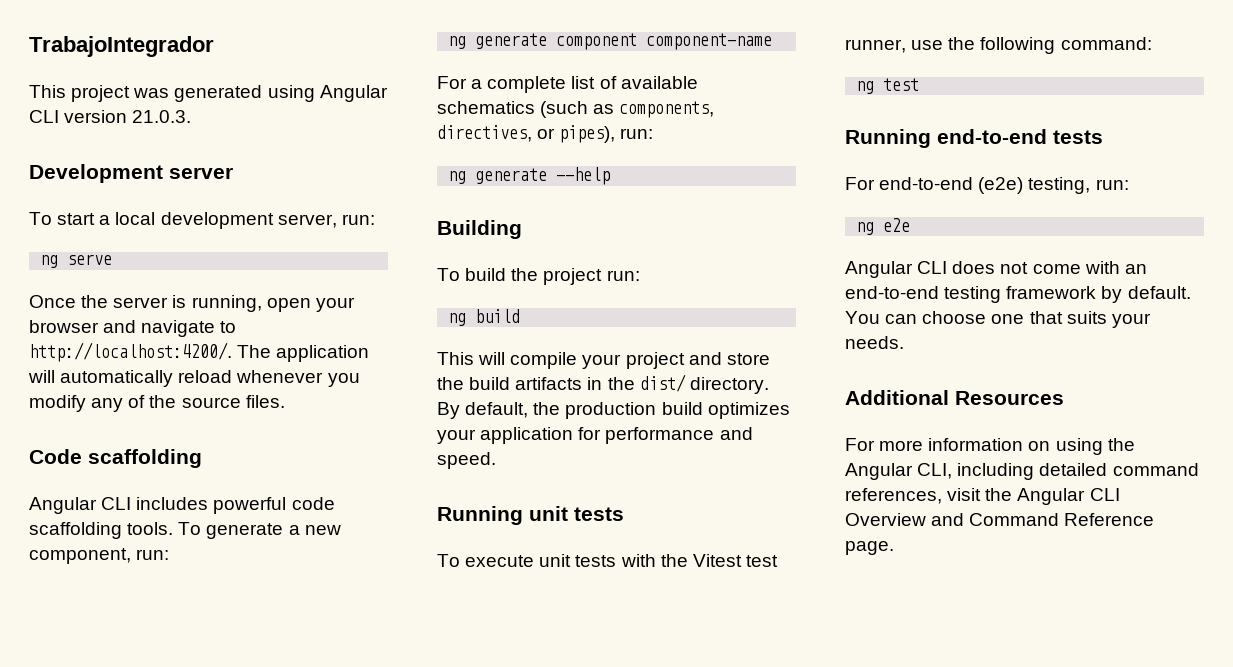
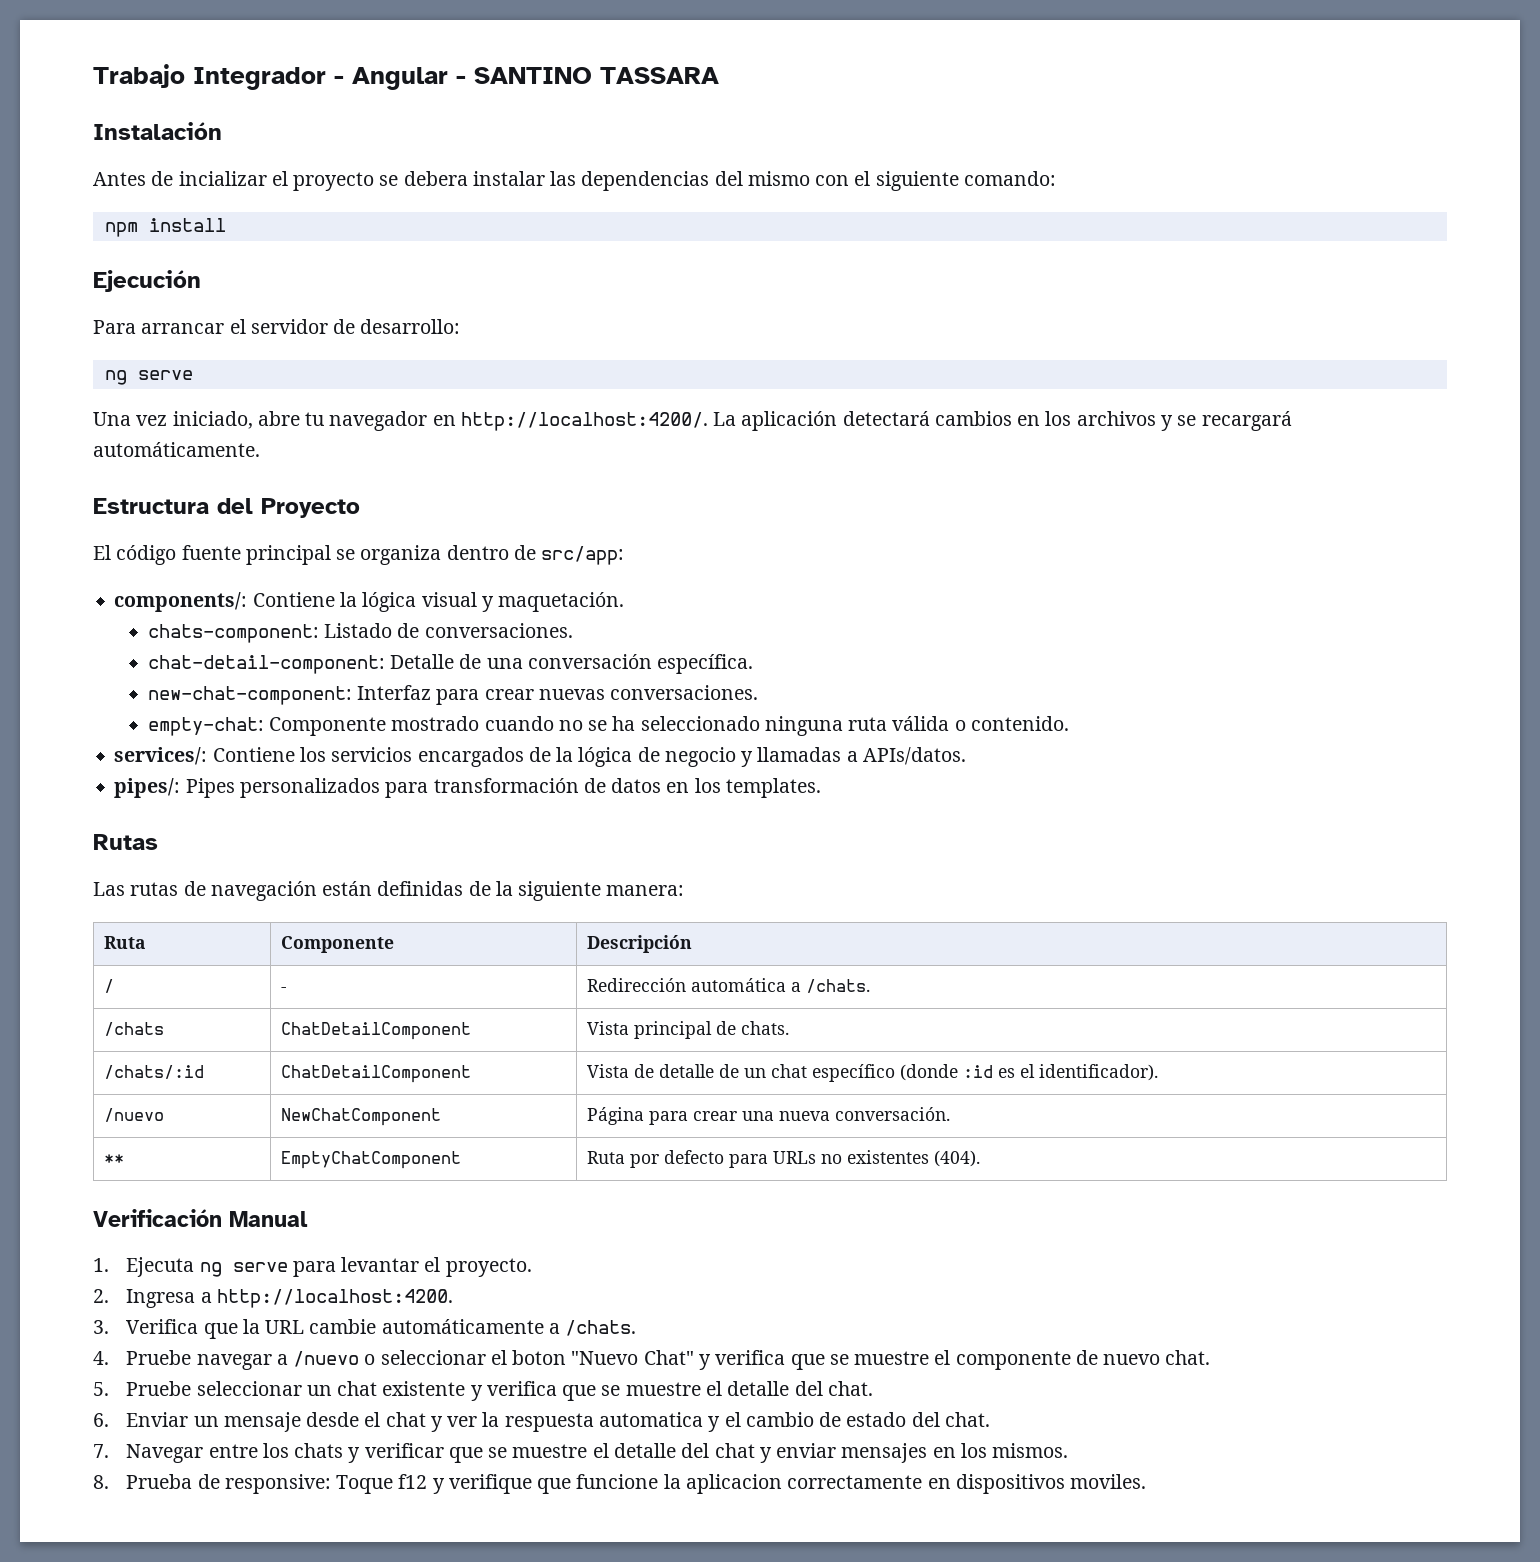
[29,36,214,57] [29,85,388,102] [29,110,192,123] [29,164,233,183] [29,212,375,229] [40,254,113,268] [29,295,355,312] [29,320,237,337] [29,342,370,362] [28,370,360,387] [29,395,285,412] [29,449,202,468] [29,497,335,514] [29,522,341,539] [29,548,170,564] [448,33,773,50] [437,76,698,93] [437,101,715,118] [437,125,654,143] [448,167,611,185] [437,220,522,239] [437,268,640,285] [448,309,521,326] [437,352,770,369] [437,374,769,394] [437,402,790,419] [437,427,753,444] [437,452,496,469] [437,506,624,525] [437,554,778,567] [845,37,1152,54] [856,78,920,94] [845,129,1103,148] [845,177,1129,194] [856,218,911,235] [845,261,1147,278] [845,286,1191,303] [845,311,1151,328] [845,336,904,349] [845,390,1064,405] [845,438,1135,455] [845,463,1199,480] [845,488,1120,505] [845,513,1155,526] [845,541,894,555] TrabajoIntegrador // This project was generated using Angular CLI version 21.0.3. // Development server // To start a local development server, run: // ng serve // Once the server is running, open your browser and navigate to http://localhost:4200/. The application will automatically reload whenever you modify any of the source files. // Code scaffolding // Angular CLI includes powerful code scaffolding tools. To generate a new component, run: // ng generate component component-name // For a complete list of available schematics (such as components, directives, or pipes), run: // ng generate --help // Building // To build the project run: // ng build // This will compile your project and store the build artifacts in the dist/ directory. By default, the production build optimizes your application for performance and speed. // Running unit tests // To execute unit tests with the Vitest test runner, use the following command: // ng test // Running end-to-end tests // For end-to-end (e2e) testing, run: // ng e2e // Angular CLI does not come with an end-to-end testing framework by default. You can choose one that suits your needs. // Additional Resources // For more information on using the Angular CLI, including detailed command references, visit the Angular CLI Overview and Command Reference page. -> [93,64,719,90] [93,122,222,140] [93,171,1056,191] [104,218,226,237] [93,270,201,292] [93,319,461,334] [104,370,193,385] [93,411,1292,431] [93,442,260,457] [93,498,360,518] [93,545,625,565] [114,592,625,612] [147,623,573,643] [147,654,754,674] [147,685,759,705] [147,716,1069,736] [114,747,966,767] [114,778,821,798] [93,834,158,850] [93,881,685,901] [104,936,146,949] [281,936,395,953] [587,935,693,953] [104,979,115,993] [281,987,287,992] [587,978,871,993] [104,1022,165,1036] [281,1022,472,1040] [587,1021,790,1039] [104,1065,205,1079] [281,1065,472,1083] [587,1064,1159,1082] [104,1108,165,1122] [281,1108,442,1126] [587,1107,951,1125] [104,1154,125,1164] [281,1151,462,1169] [587,1150,981,1168] [93,1209,308,1227] [93,1257,532,1277] [93,1289,453,1308] [93,1319,637,1339] [93,1350,1211,1370] [93,1381,873,1401] [93,1412,990,1432] [93,1443,1069,1463] [93,1474,1147,1494] Trabajo Integrador - Angular - SANTINO TASSARA // Instalación // Antes de incializar el proyecto se debera instalar las dependencias del mismo con el siguiente comando: // npm install // Ejecución // Para arrancar el servidor de desarrollo: // ng serve // Una vez iniciado, abre tu navegador en http://localhost:4200/. La aplicación detectará cambios en los archivos y se recargará automáticamente. // Estructura del Proyecto // El código fuente principal se organiza dentro de src/app: // components/: Contiene la lógica visual y maquetación. // chats-component: Listado de conversaciones. // chat-detail-component: Detalle de una conversación específica. // new-chat-component: Interfaz para crear nuevas conversaciones. // empty-chat: Componente mostrado cuando no se ha seleccionado ninguna ruta válida o contenido. // services/: Contiene los servicios encargados de la lógica de negocio y llamadas a APIs/datos. // pipes/: Pipes personalizados para transformación de datos en los templates. // Rutas // Las rutas de navegación están definidas de la siguiente manera: // Ruta | Componente | Descripción // / | - | Redirección automática a /chats. // /chats | ChatDetailComponent | Vista principal de chats. // /chats/:id | ChatDetailComponent | Vista de detalle de un chat específico (donde :id es el identificador). // /nuevo | NewChatComponent | Página para crear una nueva conversación. // ** | EmptyChatComponent | Ruta por defecto para URLs no existentes (404). // Verificación Manual // 1. Ejecuta ng serve para levantar el proyecto. // 2. Ingresa a http://localhost:4200. // 3. Verifica que la URL cambie automáticamente a /chats. // 4. Pruebe navegar a /nuevo o seleccionar el boton "Nuevo Chat" y verifica que se muestre el componente de nuevo chat. // 5. Pruebe seleccionar un chat existente y verifica que se muestre el detalle del chat. // 6. Enviar un mensaje desde el chat y ver la respuesta automatica y el cambio de estado del chat. // 7. Navegar entre los chats y verificar que se muestre el detalle del chat y enviar mensajes en los mismos. // 8. Prueba de responsive: Toque f12 y verifique que funcione la aplicacion correctamente en dispositivos moviles.

